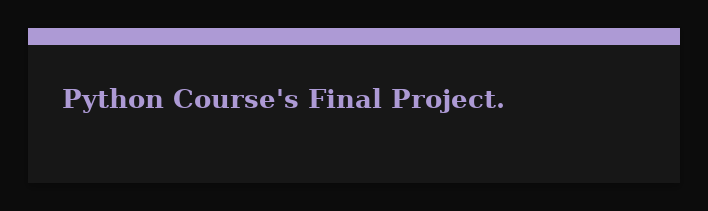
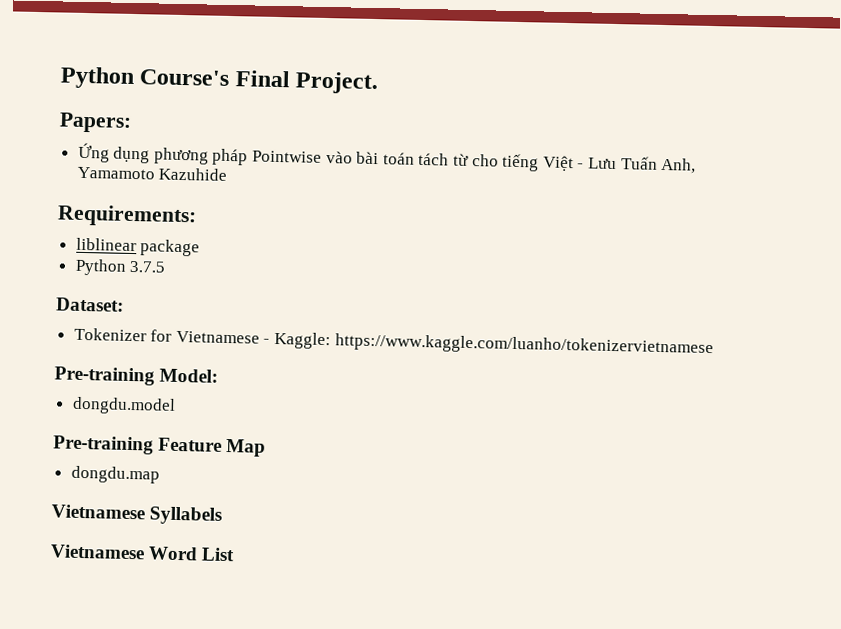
(505, 101) none -> [59,112,132,133] [77,142,697,174] [76,166,228,181] [57,204,197,228] [75,237,201,257] [74,258,167,276] [56,297,124,312] [73,327,714,358] [54,366,219,386] [71,396,176,415] [53,435,267,457] [70,465,160,484] [51,504,223,525] [50,544,236,562] // Papers: // Ứng dụng phương pháp Pointwise vào bài toán tách từ cho tiếng Việt - Lưu Tuấn Anh, Yamamoto Kazuhide // Requirements: // liblinear package // Python 3.7.5 // Dataset: // Tokenizer for Vietnamese - Kaggle: https://www.kaggle.com/luanho/tokenizervietnamese // Pre-training Model: // dongdu.model // Pre-training Feature Map // dongdu.map // Vietnamese Syllabels // Vietnamese Word List

